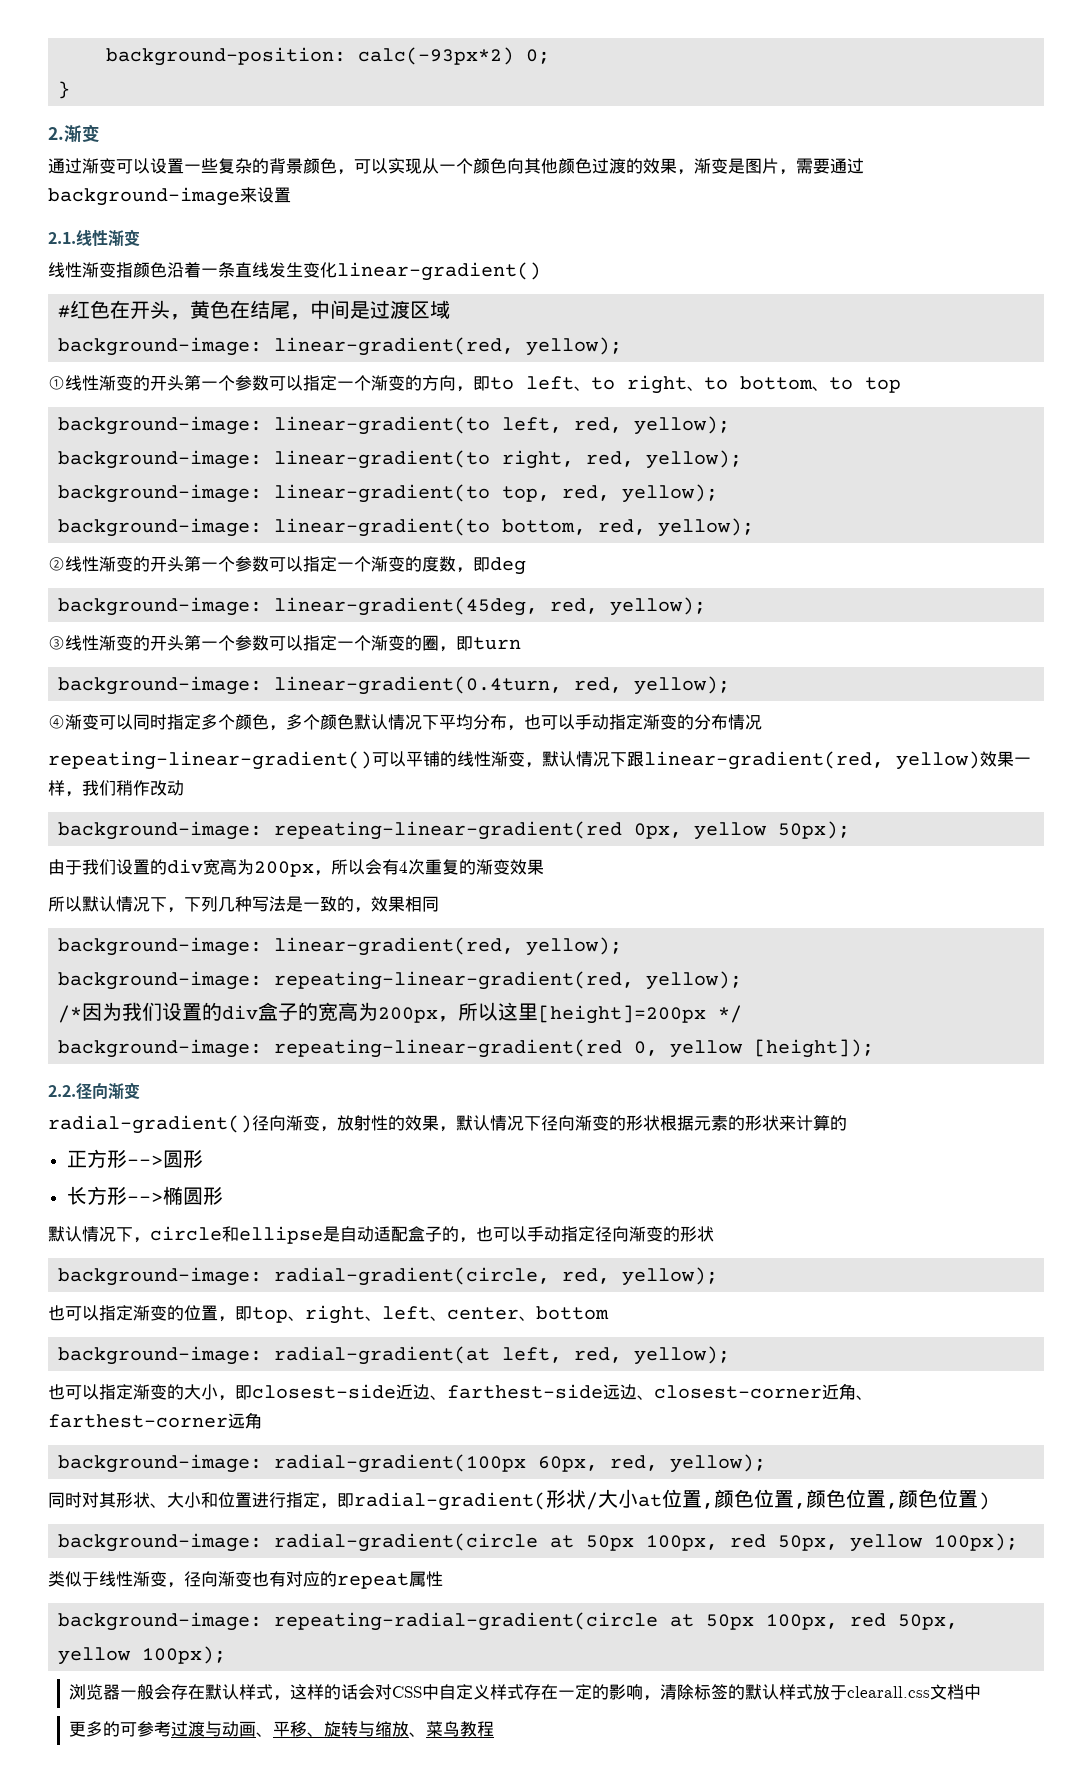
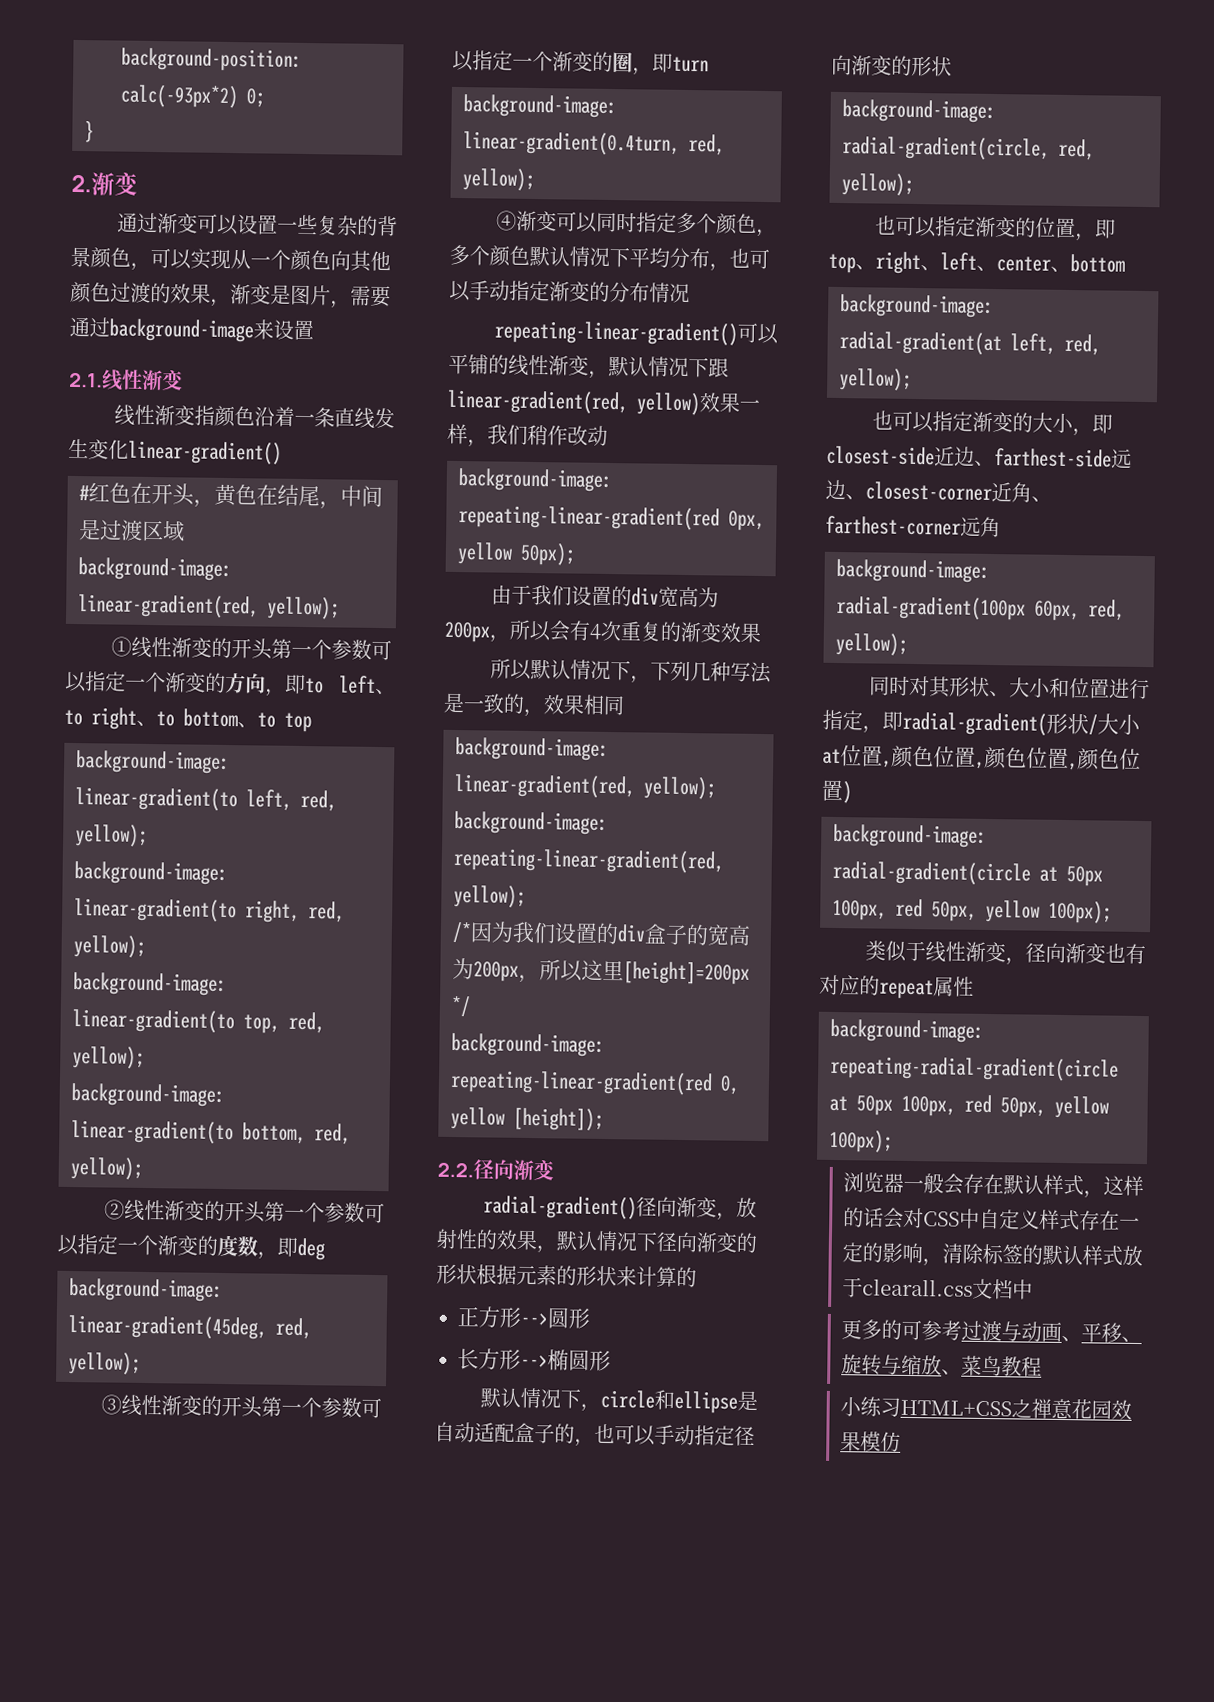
(495, 1729) none -> [840,1396,1133,1420] [840,1431,902,1452] // 小练习HTML+CSS之禅意花园效果模仿

